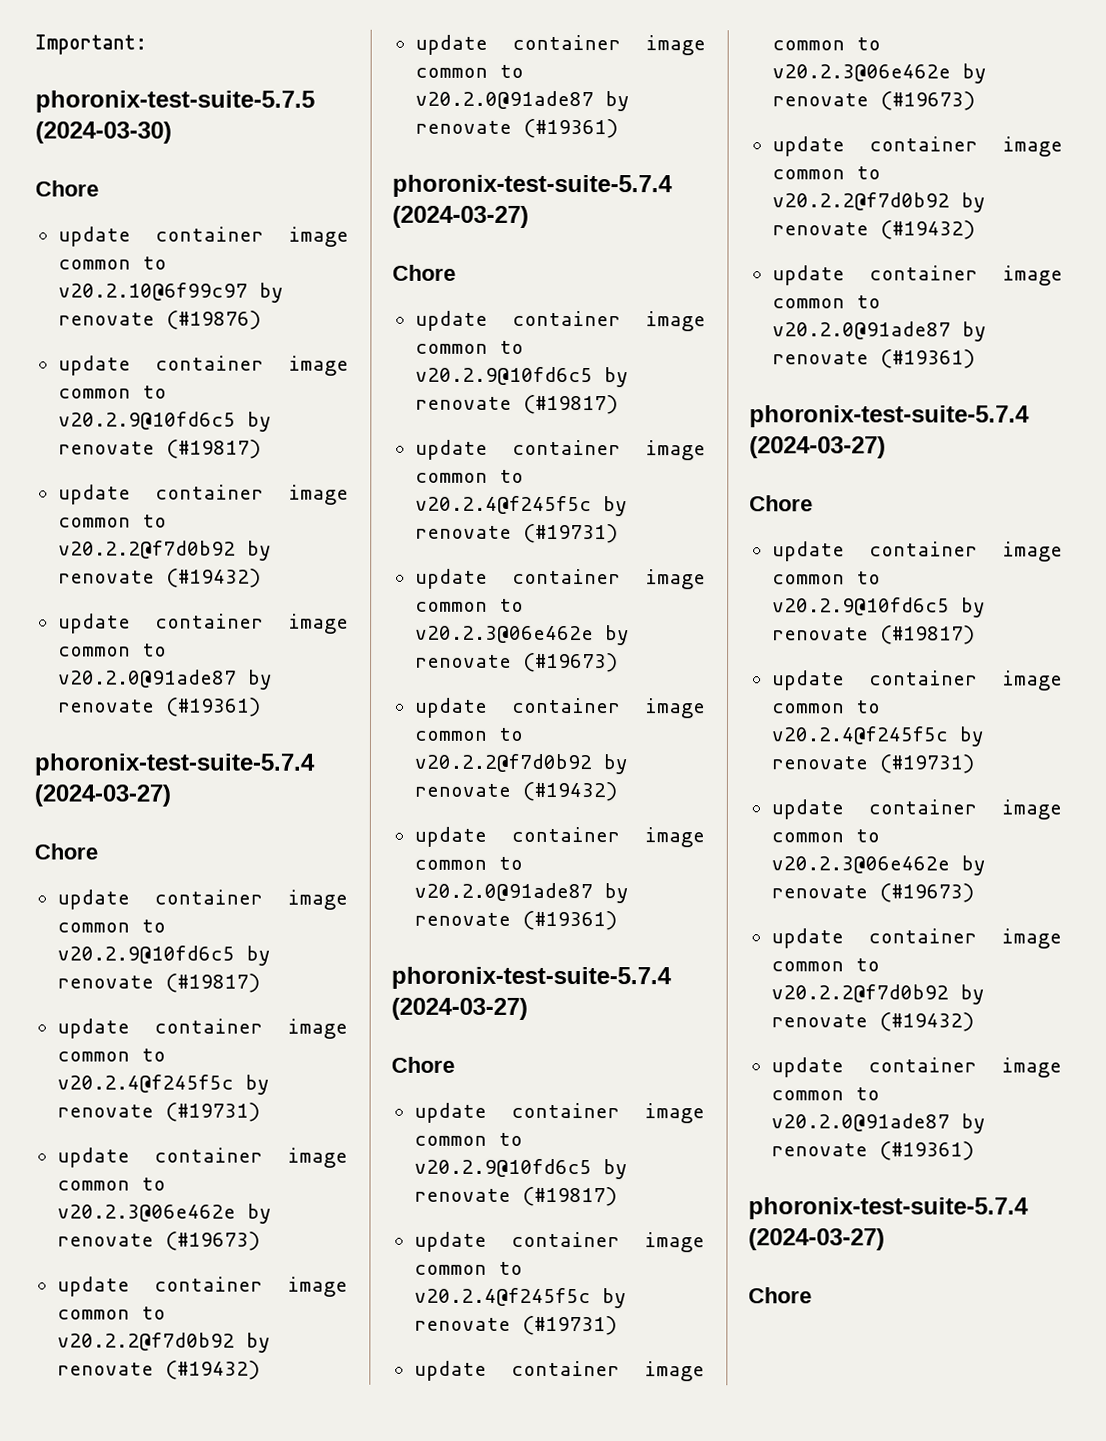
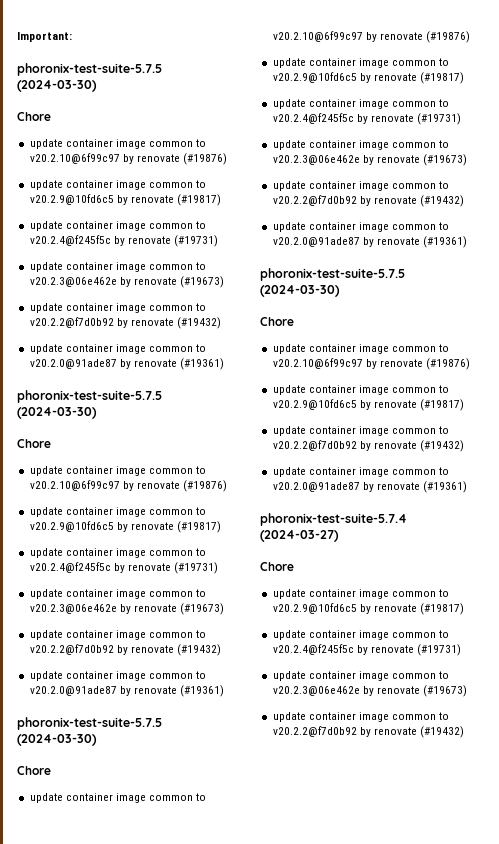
(261, 449) none -> [29,221,207,231] [29,235,218,247] [29,262,207,272] [29,276,224,288] [29,303,207,313] [29,317,221,329] [29,344,207,354] [29,358,224,370] [17,390,162,403] [17,407,97,419] [17,439,51,448] [29,466,207,476] [29,480,227,492] [29,507,207,517] [29,521,221,533] [29,548,207,558] [29,562,218,574] [29,589,207,599] [29,603,224,615] [29,630,207,640] [29,644,221,656] [29,671,207,681] [29,685,224,697] [17,717,162,730] [17,734,97,746] [17,766,51,775] [29,793,207,803] [272,31,470,43] [272,58,450,68] [272,72,464,84] [272,99,450,109] [272,113,461,125] [272,140,450,150] [272,154,467,166] [272,181,450,191] [272,195,464,207] [272,222,450,232] [272,236,467,248] [260,268,405,281] [260,285,340,297] [260,317,294,326] [272,344,450,354] [272,358,470,370] [272,385,450,395] [272,399,464,411] // update container image common to v20.2.4@f245f5c by renovate (#19731) // update container image common to v20.2.3@06e462e by renovate (#19673) // update container image common to v20.2.2@f7d0b92 by renovate (#19432) // update container image common to v20.2.0@91ade87 by renovate (#19361) // phoronix-test-suite-5.7.5 (2024-03-30) // Chore // update container image common to v20.2.10@6f99c97 by renovate (#19876) // update container image common to v20.2.9@10fd6c5 by renovate (#19817) // update container image common to v20.2.4@f245f5c by renovate (#19731) // update container image common to v20.2.3@06e462e by renovate (#19673) // update container image common to v20.2.2@f7d0b92 by renovate (#19432) // update container image common to v20.2.0@91ade87 by renovate (#19361) // phoronix-test-suite-5.7.5 (2024-03-30) // Chore // update container image common to v20.2.10@6f99c97 by renovate (#19876) // update container image common to v20.2.9@10fd6c5 by renovate (#19817) // update container image common to v20.2.4@f245f5c by renovate (#19731) // update container image common to v20.2.3@06e462e by renovate (#19673) // update container image common to v20.2.2@f7d0b92 by renovate (#19432) // update container image common to v20.2.0@91ade87 by renovate (#19361) // phoronix-test-suite-5.7.5 (2024-03-30) // Chore // update container image common to v20.2.10@6f99c97 by renovate (#19876) // update container image common to v20.2.9@10fd6c5 by renovate (#19817)
[414,34,706,56] [414,64,524,78] [414,90,630,112] [414,118,618,139] [392,174,673,198] [392,205,529,228] [392,264,456,281] [414,310,706,332] [414,340,524,354] [414,366,629,388] [414,394,618,415] [414,439,706,461] [414,469,524,483] [414,495,628,517] [414,523,618,544] [414,568,706,590] [414,598,524,612] [414,625,630,646] [414,652,618,673] [414,697,706,719] [413,727,523,741] [413,753,628,775] [413,781,617,802] [413,826,705,848] [413,856,523,870] [413,882,629,904] [413,910,617,931] [391,966,672,990] [391,997,528,1020] [391,1056,455,1073] [413,1102,705,1124] [413,1132,523,1146] [413,1158,628,1180] [413,1186,617,1207] [413,1231,705,1253] [413,1261,523,1275] [413,1287,627,1309] [413,1315,617,1336] [413,1360,705,1382] [771,37,881,51] [771,63,987,84] [771,91,975,111] [771,136,1063,157] [771,166,881,180] [771,192,986,213] [771,220,975,240] [771,265,1063,286] [771,295,881,309] [771,321,987,342] [771,349,975,369] [749,405,1030,428] [749,436,886,459] [749,495,813,512] [771,541,1063,562] [771,571,881,585] [771,597,986,618] [771,625,975,645] [771,670,1063,691] [771,700,881,714] [770,726,984,747] [770,754,974,774] [770,799,1062,820] [770,829,880,843] [770,855,986,876] [770,883,974,903] [770,928,1062,949] [770,958,880,972] [770,984,985,1005] [770,1012,974,1032] [770,1057,1062,1078] [770,1087,880,1101] [770,1113,986,1134] [770,1141,974,1161] [748,1197,1029,1220] [748,1228,885,1251] [748,1287,812,1304] // update container image common to v20.2.0@91ade87 by renovate (#19361) // phoronix-test-suite-5.7.4 (2024-03-27) // Chore // update container image common to v20.2.9@10fd6c5 by renovate (#19817) // update container image common to v20.2.4@f245f5c by renovate (#19731) // update container image common to v20.2.3@06e462e by renovate (#19673) // update container image common to v20.2.2@f7d0b92 by renovate (#19432) // update container image common to v20.2.0@91ade87 by renovate (#19361) // phoronix-test-suite-5.7.4 (2024-03-27) // Chore // update container image common to v20.2.9@10fd6c5 by renovate (#19817) // update container image common to v20.2.4@f245f5c by renovate (#19731) // update container image common to v20.2.3@06e462e by renovate (#19673) // update container image common to v20.2.2@f7d0b92 by renovate (#19432) // update container image common to v20.2.0@91ade87 by renovate (#19361) // phoronix-test-suite-5.7.4 (2024-03-27) // Chore // update container image common to v20.2.9@10fd6c5 by renovate (#19817) // update container image common to v20.2.4@f245f5c by renovate (#19731) // update container image common to v20.2.3@06e462e by renovate (#19673) // update container image common to v20.2.2@f7d0b92 by renovate (#19432) // update container image common to v20.2.0@91ade87 by renovate (#19361) // phoronix-test-suite-5.7.4 (2024-03-27) // Chore -> (464, 732) none

